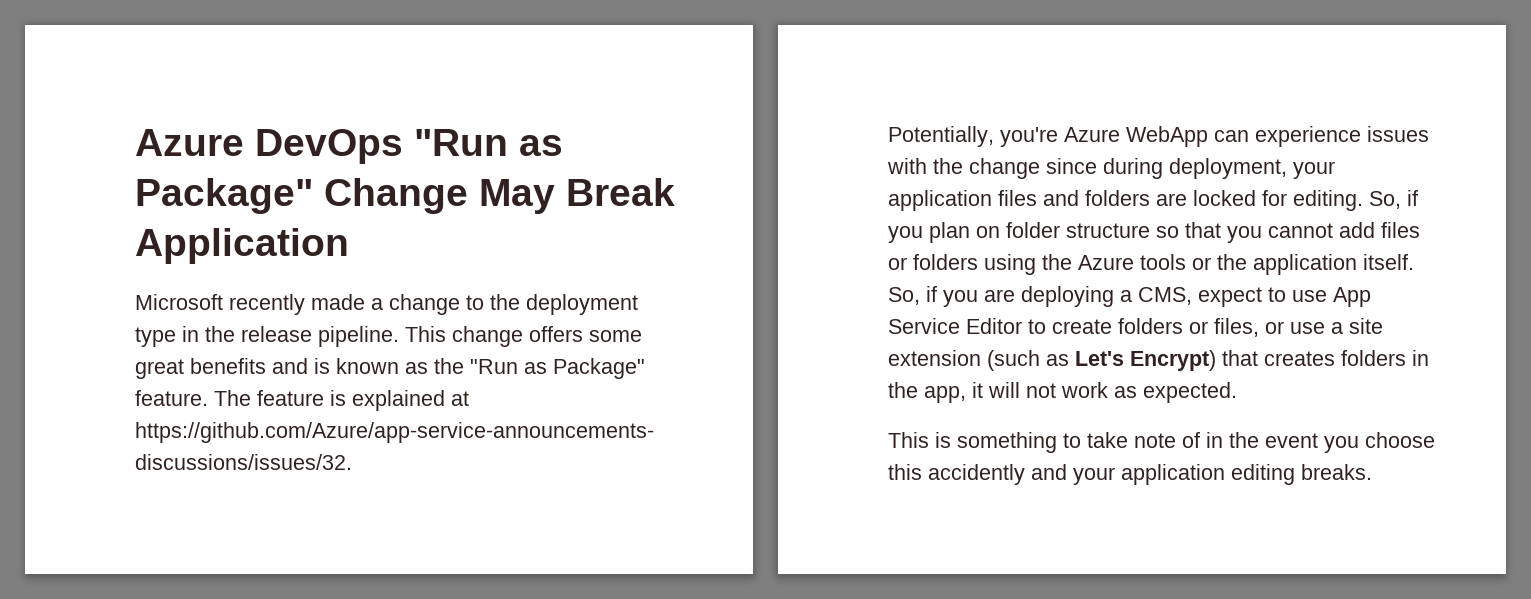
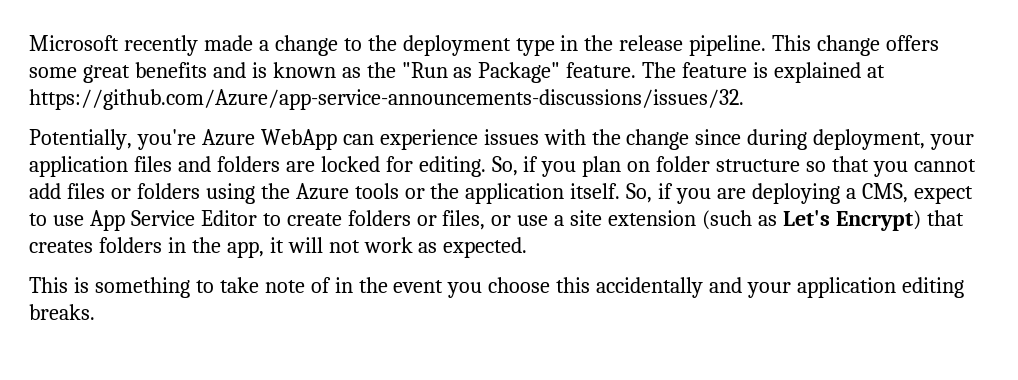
[135,129,563,164] [135,178,675,214] [135,228,349,264] Azure DevOps "Run as Package" Change May Break Application // -> (29, 43) none
[928,464,1025,485] accidently -> [596,277,704,298] accidentally

